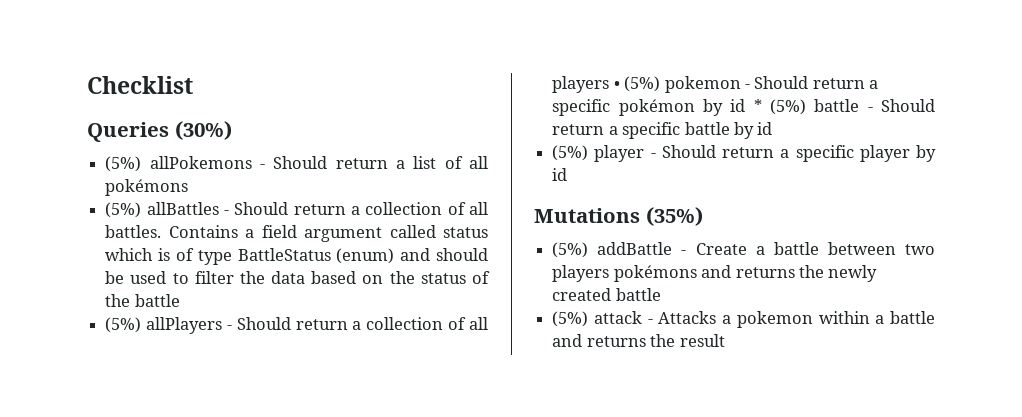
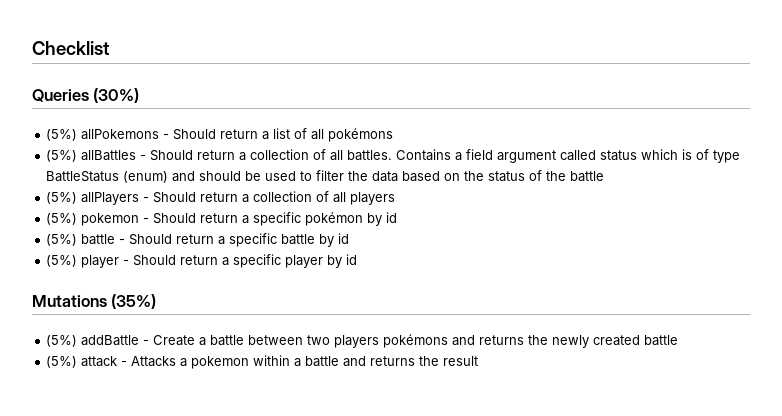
[613,81,620,89] • -> (396, 198) //
[753,99,762,112] * -> (398, 217) //

